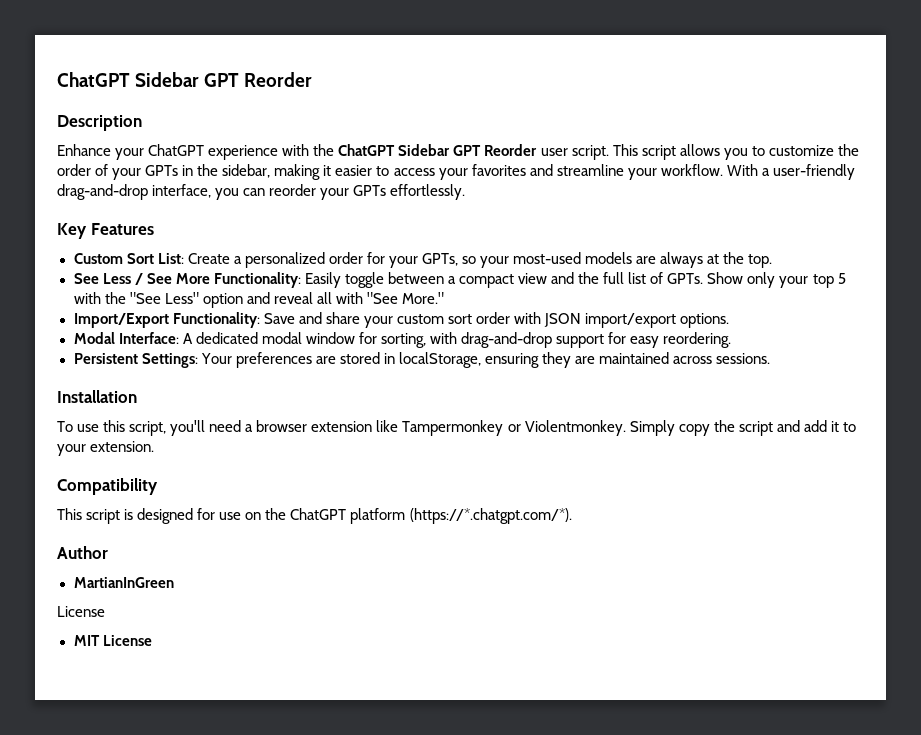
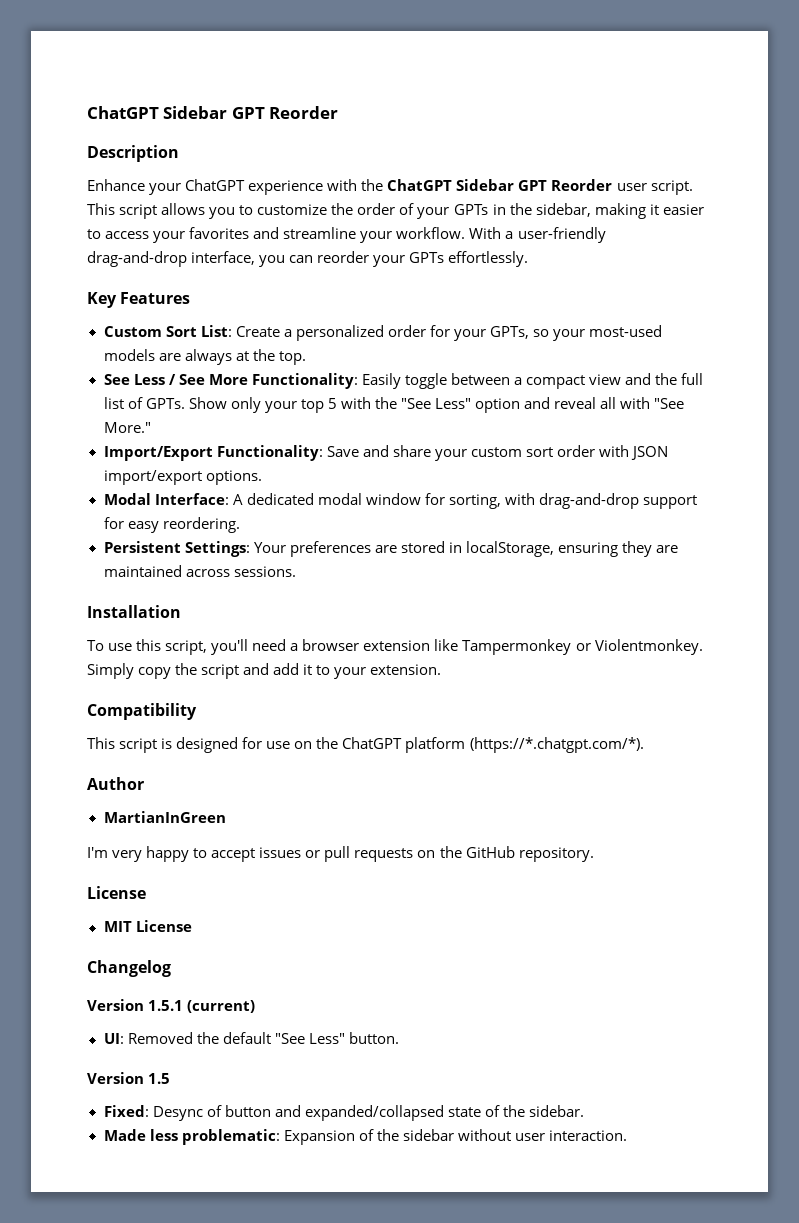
[57,606,105,617] [73,635,152,646] License // MIT License -> [87,846,594,862] [87,886,146,899] [103,920,192,932] [87,960,171,977] [87,999,256,1013] [103,1032,399,1044] [87,1072,171,1084] [103,1105,584,1121] [103,1129,627,1145] I'm very happy to accept issues or pull requests on the GitHub repository. // License // MIT License // Changelog // Version 1.5.1 (current) // UI: Removed the default "See Less" button. // Version 1.5 // Fixed: Desync of button and expanded/collapsed state of the sidebar. // Made less problematic: Expansion of the sidebar without user interaction.

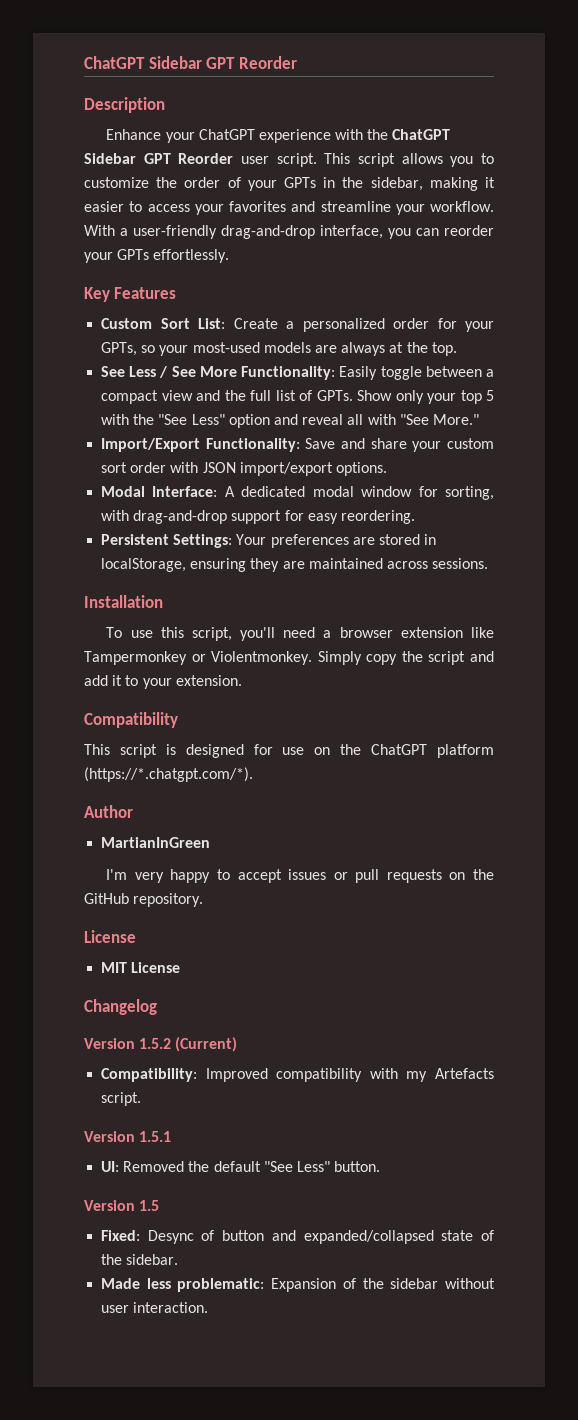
(171, 968) none -> [84,1037,238,1052] [101,1068,494,1082] [101,1092,142,1106] // Version 1.5.2 (Current) // Compatibility: Improved compatibility with my Artefacts script.
[187,1000,256,1013] (current) -> (172, 1136) none

